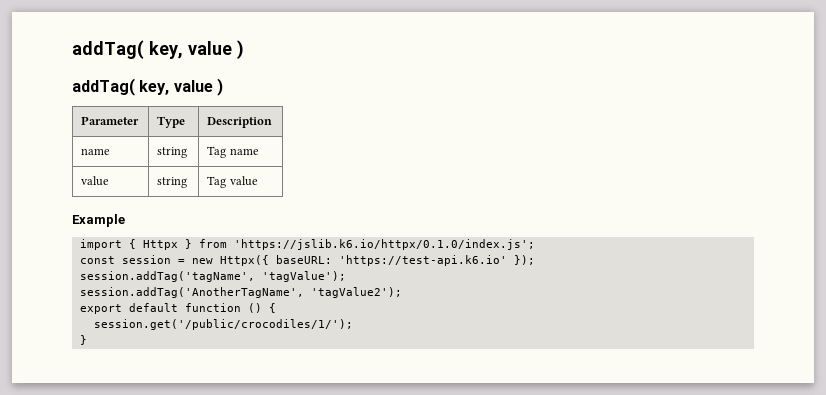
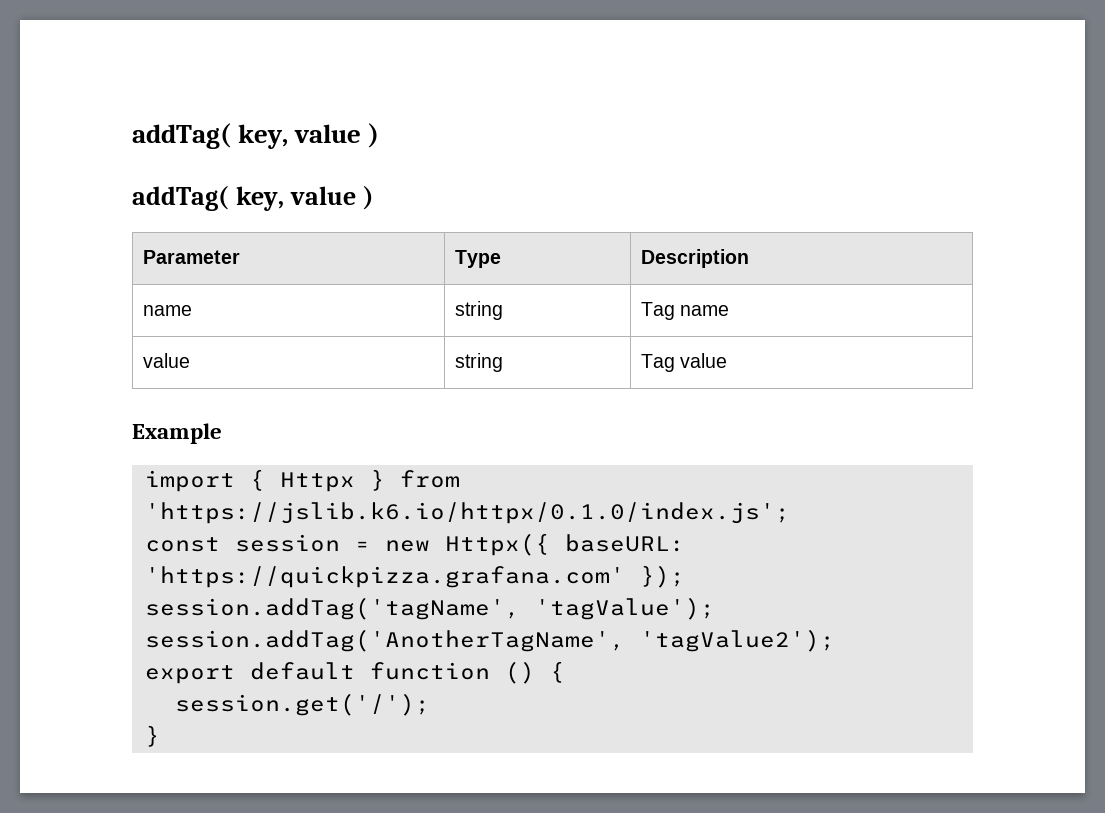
[338,255,507,266] 'https://test-api.k6.io' -> [144,566,625,588] 'https://quickpizza.grafana.com'
[93,319,353,330] session.get('/public/crocodiles/1/'); -> [174,693,430,716] session.get('/');

